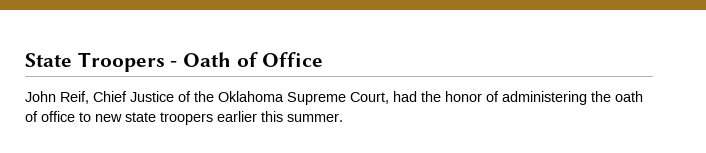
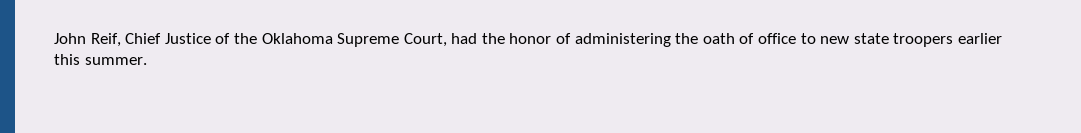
[25,52,324,72] State Troopers - Oath of Office // -> (54, 38) none

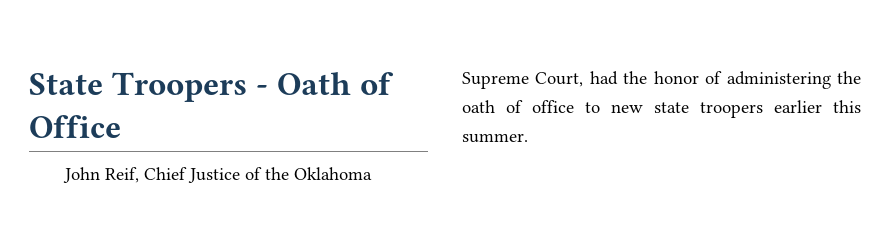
(54, 38) none -> [29,72,395,102] [29,115,121,138] State Troopers - Oath of Office //

